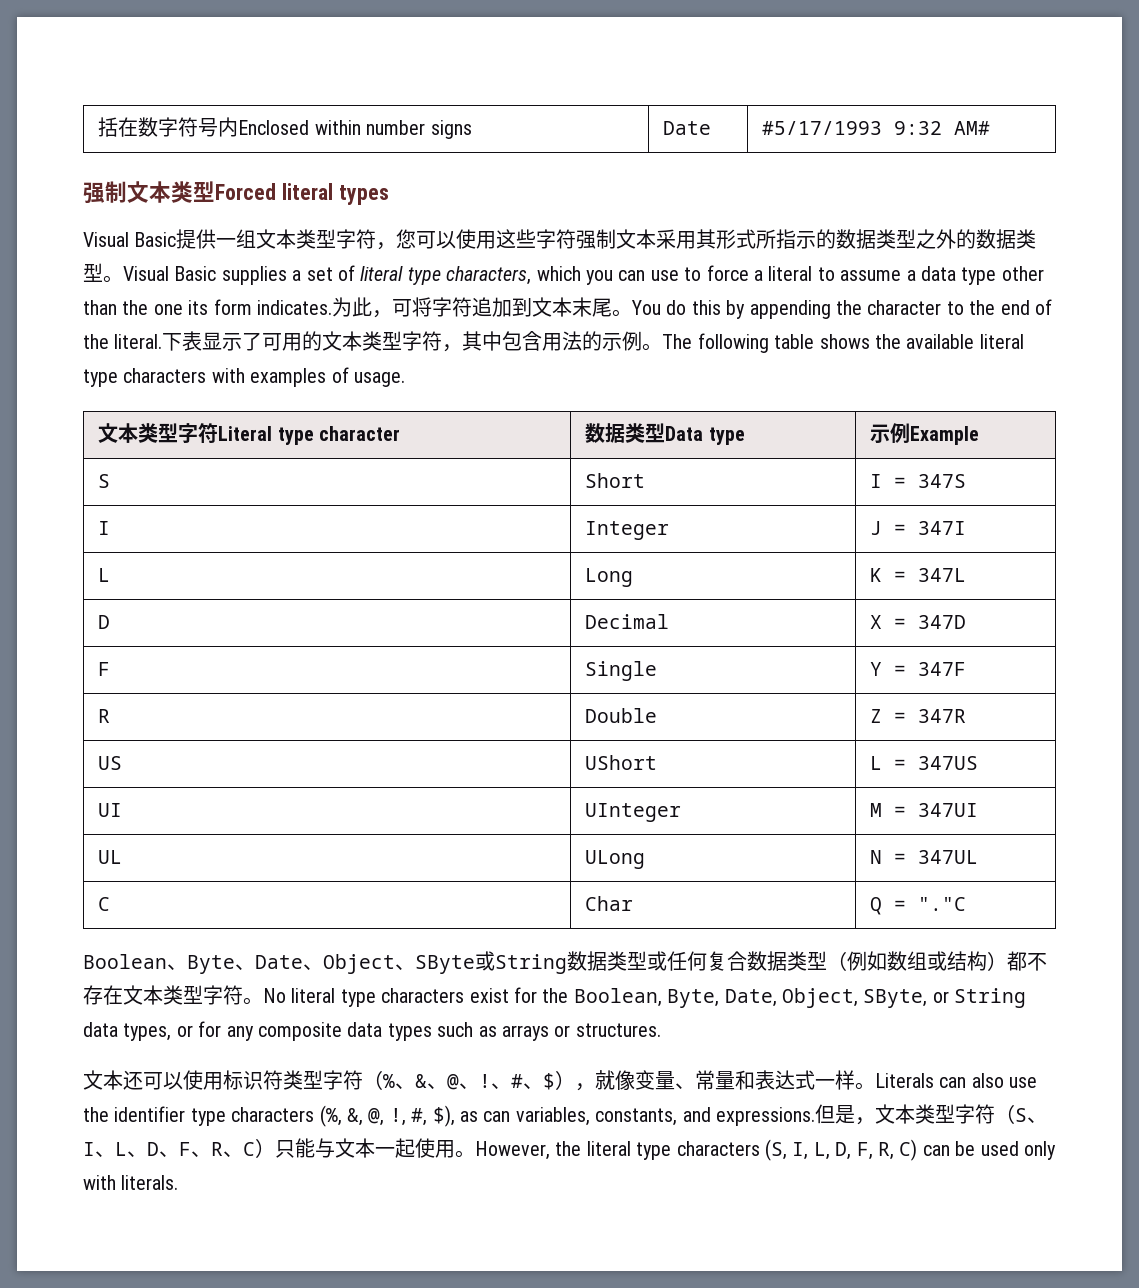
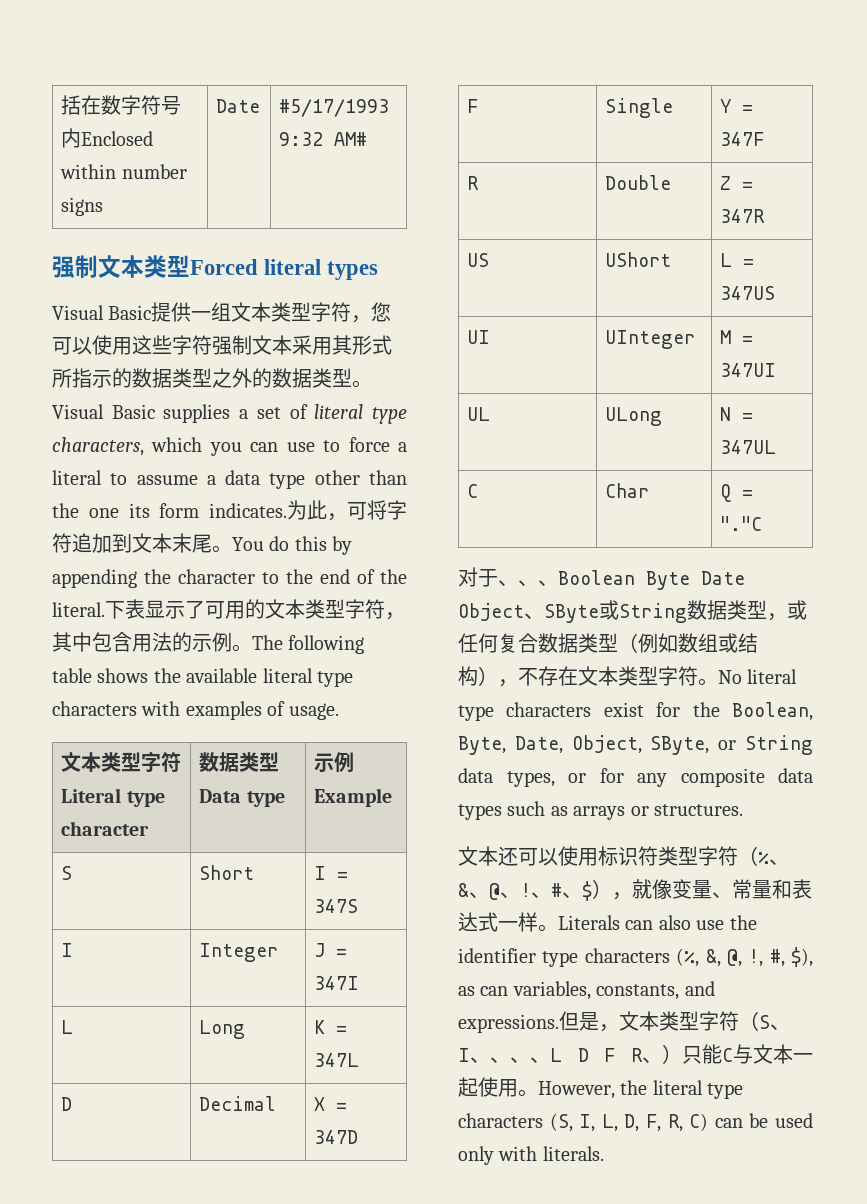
[83,954,323,974] Boolean、Byte、Date、 -> [458,567,745,590] 对于、、、Boolean Byte Date
(647, 960) none -> [767,613,787,621] ，
[1007,951,1027,971] 都 -> [498,679,518,687] ，
[115,1138,315,1158] L、D、F、R、C）只能 -> [490,1044,733,1064] 、、、L D F R、）只能C

